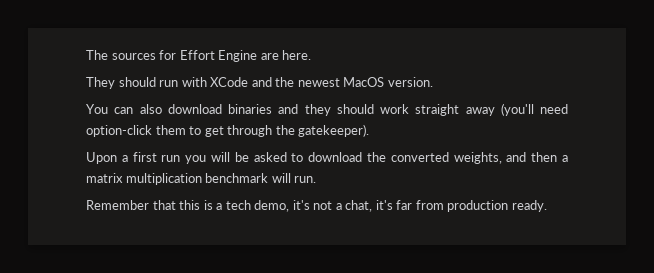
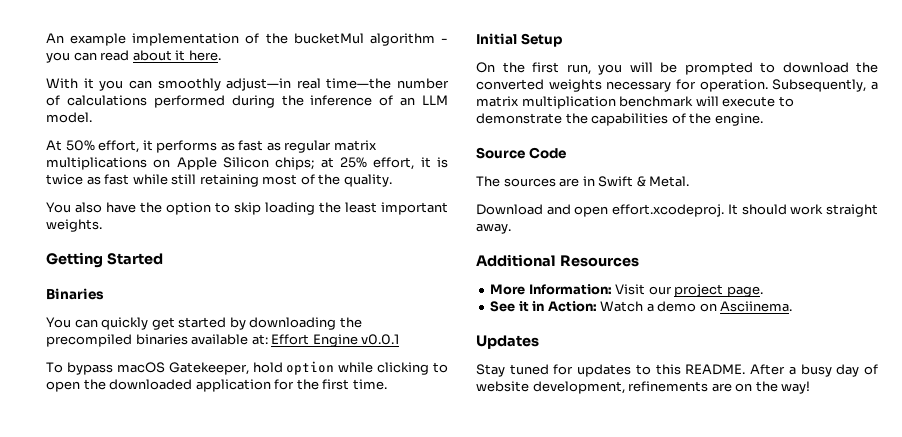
[86,50,312,62] [86,77,433,89] [86,103,568,116] [86,124,370,137] [86,152,181,164] The sources for Effort Engine are here. // They should run with XCode and the newest MacOS version. // You can also download binaries and they should work straight away (you'll need option-click them to get through the gatekeeper). // Upon a first run -> [46,33,448,46] [46,50,221,63] [46,78,449,91] [46,95,448,108] [46,112,92,123] [46,140,377,153] [46,157,448,170] [46,174,392,187] [46,202,448,215] [46,219,102,232] [46,252,163,268] [46,288,104,300] [46,317,362,330] [46,334,400,347] [46,361,448,375] [46,379,387,392] [476,33,562,47] [476,62,591,75] An example implementation of the bucketMul algorithm - you can read about it here. // With it you can smoothly adjust—in real time—the number of calculations performed during the inference of an LLM model. // At 50% effort, it performs as fast as regular matrix multiplications on Apple Silicon chips; at 25% effort, it is twice as fast while still retaining most of the quality. // You also have the option to skip loading the least important weights. // Getting Started // Binaries // You can quickly get started by downloading the precompiled binaries available at: Effort Engine v0.0.1 // To bypass macOS Gatekeeper, hold option while clicking to open the downloaded application for the first time. // Initial Setup // On the first run,
[253,152,287,162] asked -> [684,62,753,75] prompted
[453,152,558,164] weights, and then -> [548,79,867,92] weights necessary for operation. Subsequently,
[294,176,317,183] [86,200,547,212] run. // Remember that this is a tech demo, it's not a chat, it's far from production ready. -> [722,96,794,107] [476,113,763,126] [476,147,566,159] [476,176,690,187] [476,204,878,217] [476,223,511,234] [476,254,639,267] [490,284,763,297] [490,301,793,312] [476,335,539,349] [476,364,878,377] [476,381,811,394] execute to demonstrate the capabilities of the engine. // Source Code // The sources are in Swift & Metal. // Download and open effort.xcodeproj. It should work straight away. // Additional Resources // More Information: Visit our project page. // See it in Action: Watch a demo on Asciinema. // Updates // Stay tuned for updates to this README. After a busy day of website development, refinements are on the way!

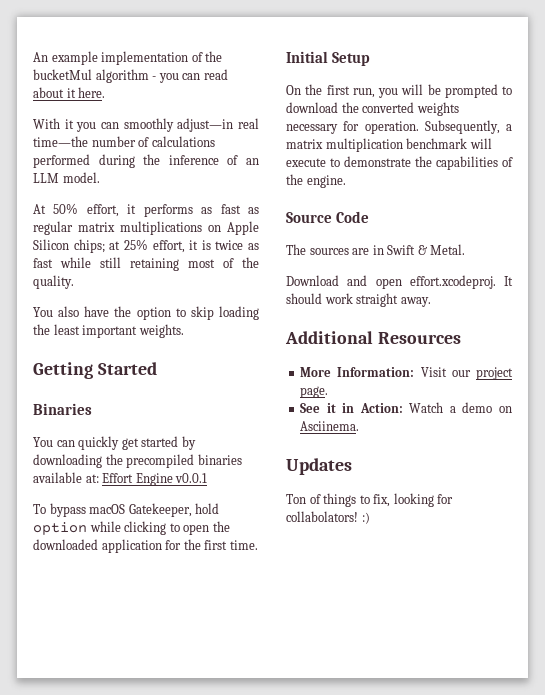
[476,364,878,377] [476,381,811,394] Stay tuned for updates to this README. After a busy day of website development, refinements are on the way! -> [286,493,454,507] [286,511,370,524] Ton of things to fix, looking for collabolators! :)

